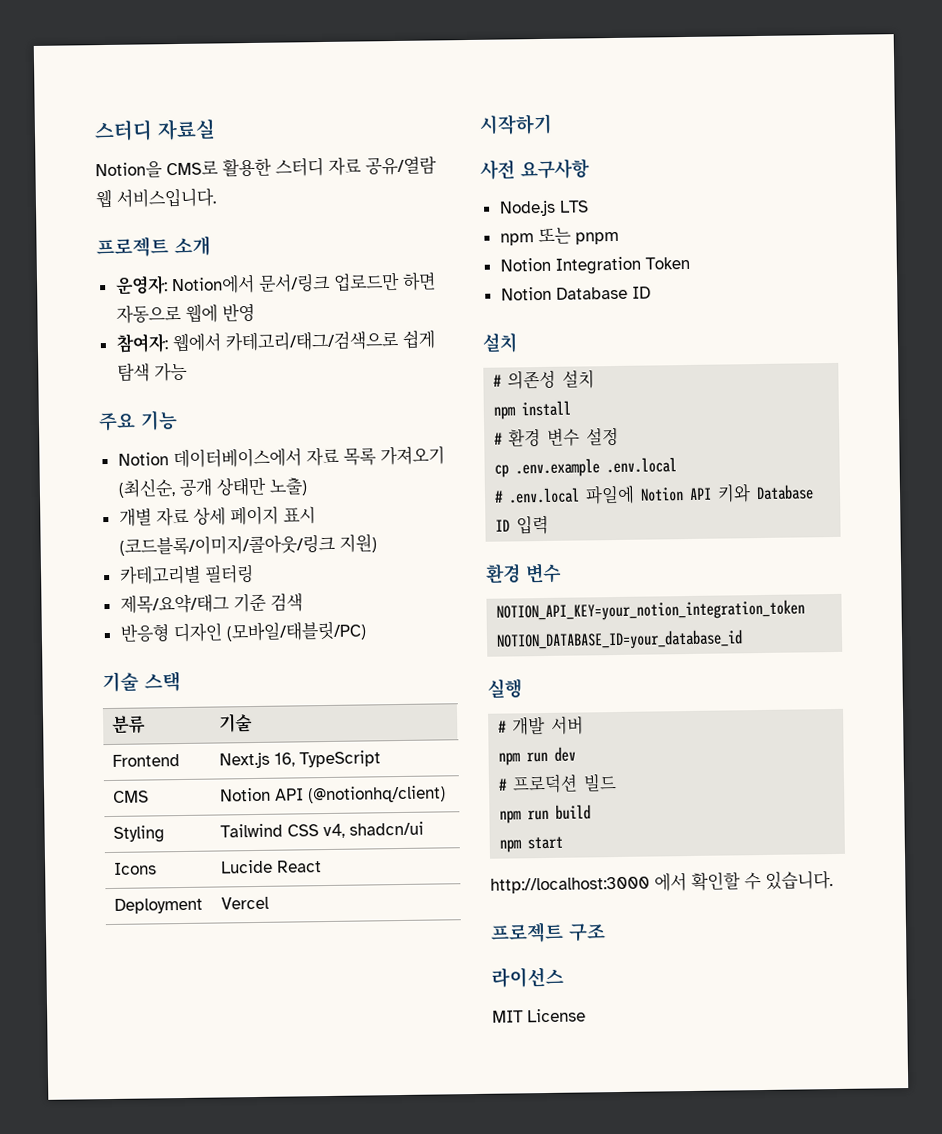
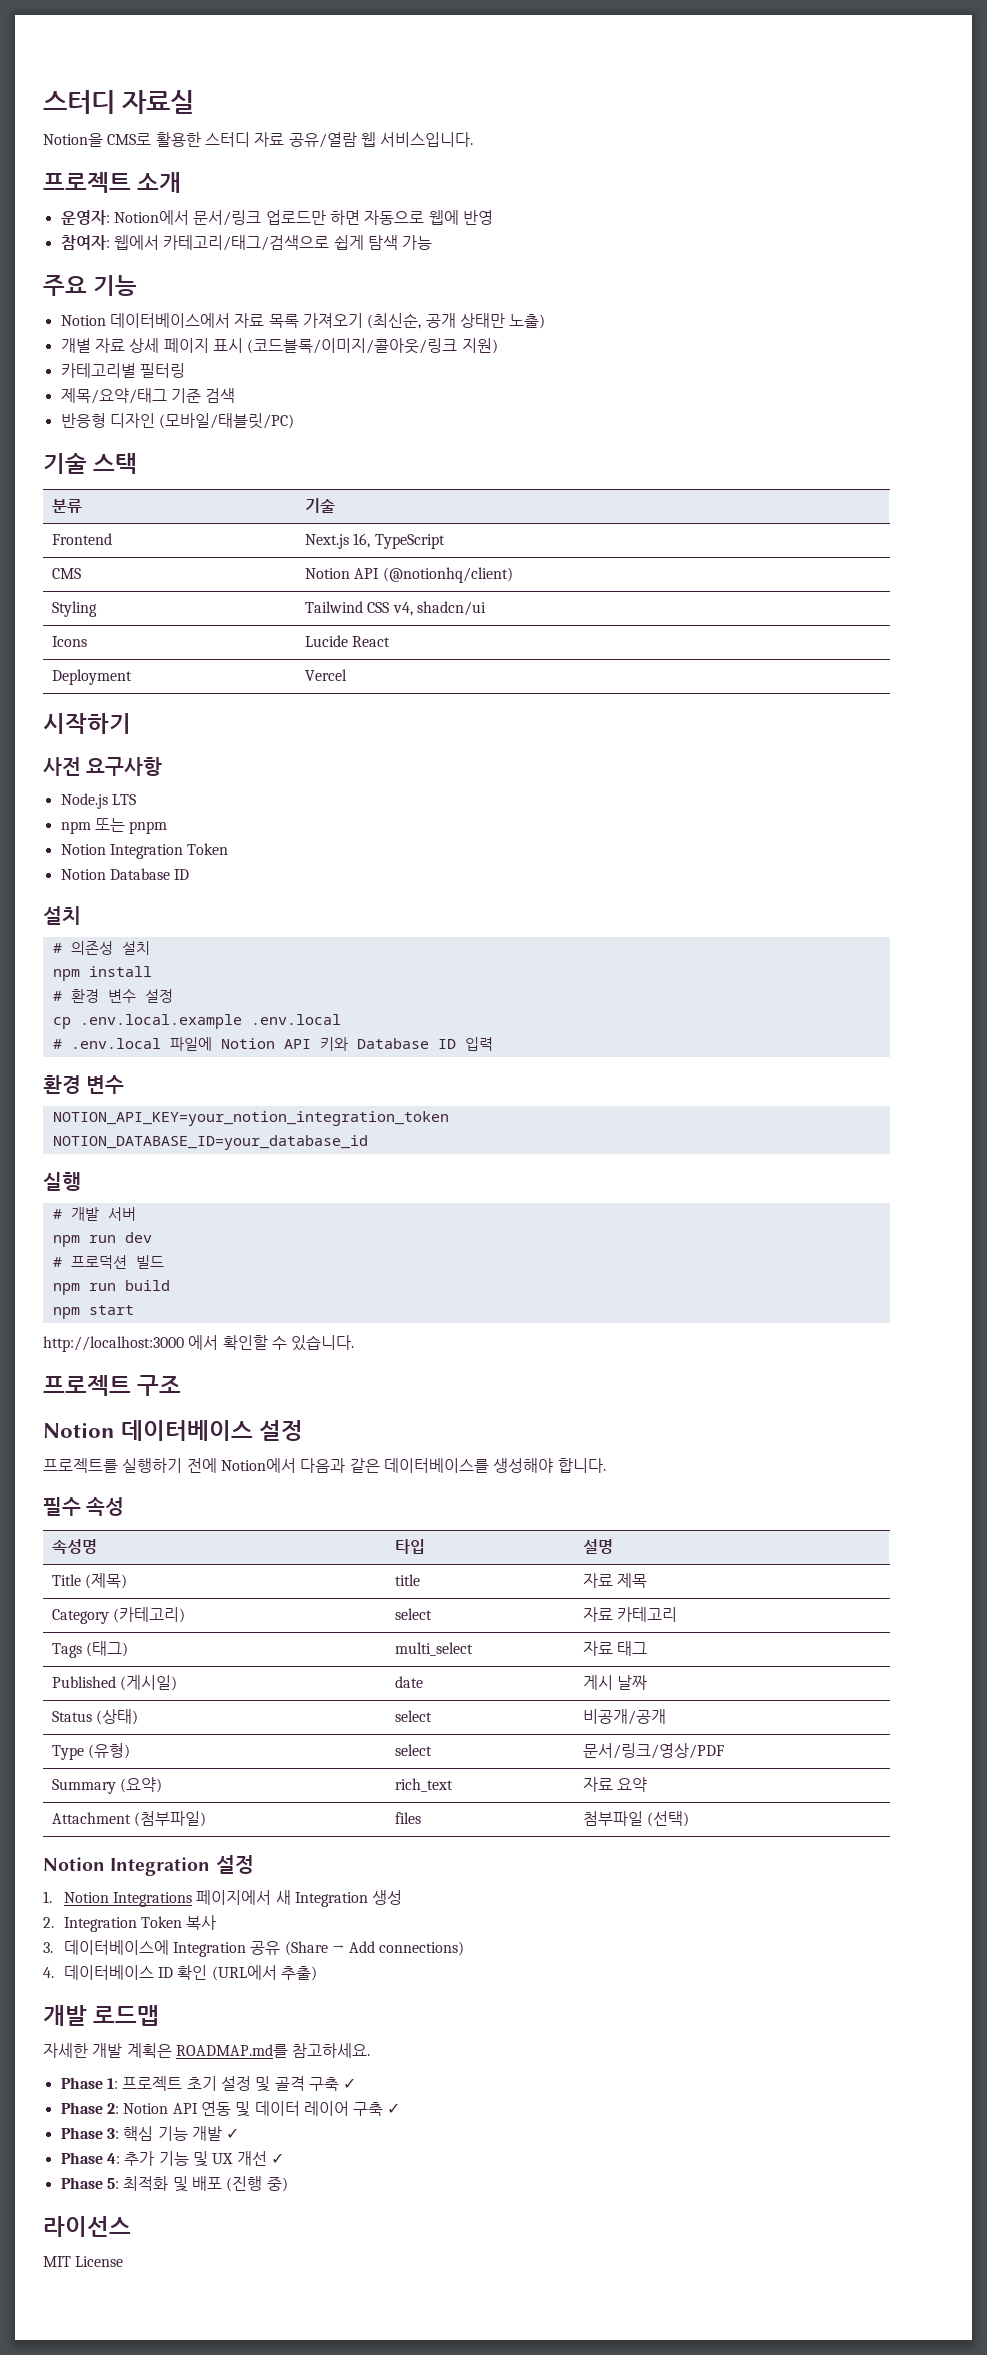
[515,458,601,478] .env.example -> [79,1014,242,1029] .env.local.example
(606, 932) none -> [43,1420,304,1441] [43,1458,606,1473] [43,1497,125,1516] [51,1539,97,1554] [394,1539,425,1554] [582,1539,613,1554] [51,1573,128,1589] [394,1574,420,1586] [582,1573,648,1588] [51,1607,186,1624] [394,1608,432,1620] [582,1607,678,1622] [51,1641,129,1658] [394,1642,473,1656] [582,1641,648,1656] [51,1675,178,1691] [394,1676,423,1688] [582,1675,648,1690] [51,1709,139,1725] [394,1710,432,1722] [582,1709,666,1725] [51,1743,131,1760] [394,1744,432,1756] [582,1743,724,1759] [51,1777,163,1794] [394,1778,453,1792] [582,1777,648,1792] [51,1811,207,1827] [394,1812,421,1824] [582,1811,690,1827] [43,1855,254,1876] [43,1890,403,1907] [43,1915,217,1932] [43,1940,465,1957] [43,1965,317,1981] [43,2005,160,2026] [43,2043,371,2058] [60,2076,357,2092] [60,2101,401,2117] [60,2126,240,2141] [60,2151,284,2167] [60,2176,288,2192] // Notion 데이터베이스 설정 // 프로젝트를 실행하기 전에 Notion에서 다음과 같은 데이터베이스를 생성해야 합니다. // 필수 속성 // 속성명 | 타입 | 설명 // Title (제목) | title | 자료 제목 // Category (카테고리) | select | 자료 카테고리 // Tags (태그) | multi_select | 자료 태그 // Published (게시일) | date | 게시 날짜 // Status (상태) | select | 비공개/공개 // Type (유형) | select | 문서/링크/영상/PDF // Summary (요약) | rich_text | 자료 요약 // Attachment (첨부파일) | files | 첨부파일 (선택) // Notion Integration 설정 // 1. Notion Integrations 페이지에서 새 Integration 생성 // 2. Integration Token 복사 // 3. 데이터베이스에 Integration 공유 (Share → Add connections) // 4. 데이터베이스 ID 확인 (URL에서 추출) // 개발 로드맵 // 자세한 개발 계획은 ROADMAP.md를 참고하세요. // Phase 1: 프로젝트 초기 설정 및 골격 구축 ✓ // Phase 2: Notion API 연동 및 데이터 레이어 구축 ✓ // Phase 3: 핵심 기능 개발 ✓ // Phase 4: 추가 기능 및 UX 개선 ✓ // Phase 5: 최적화 및 배포 (진행 중)

